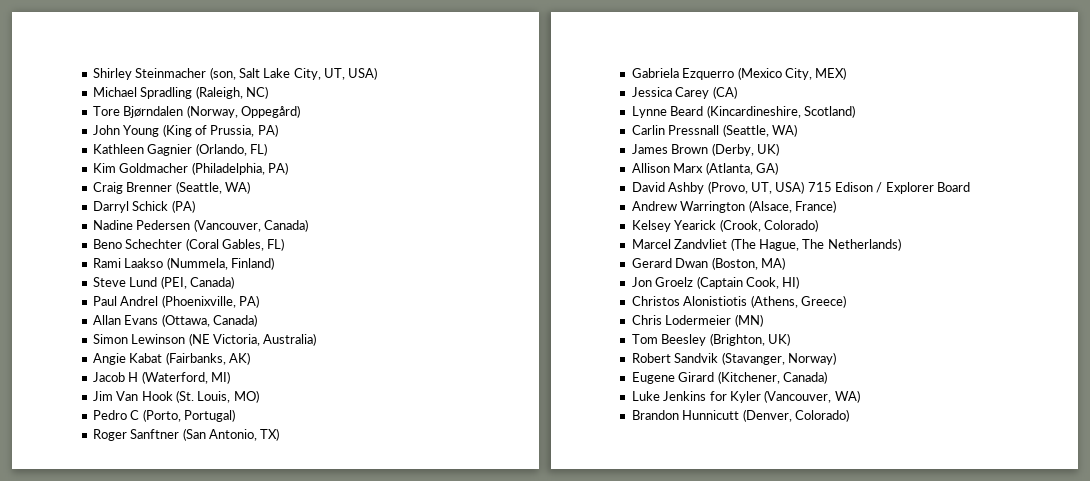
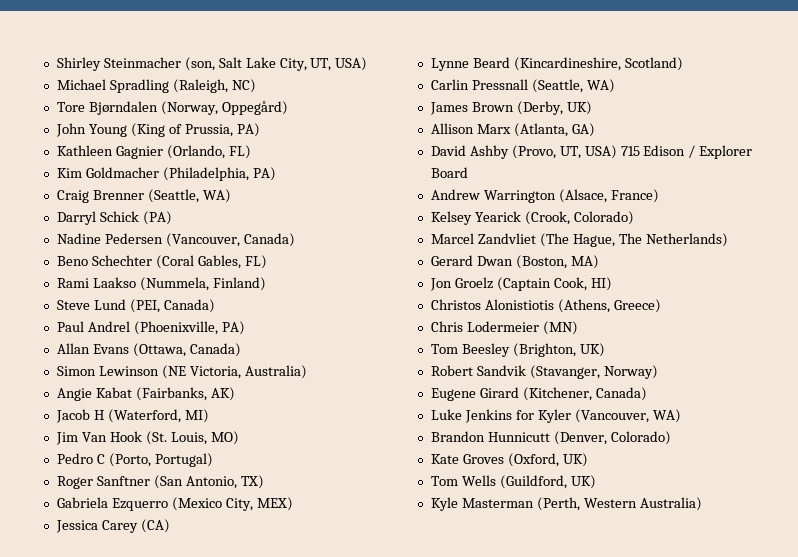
(849, 415) none -> [430,453,588,467] [430,475,596,489] [430,497,702,511] // Kate Groves (Oxford, UK) // Tom Wells (Guildford, UK) // Kyle Masterman (Perth, Western Australia)

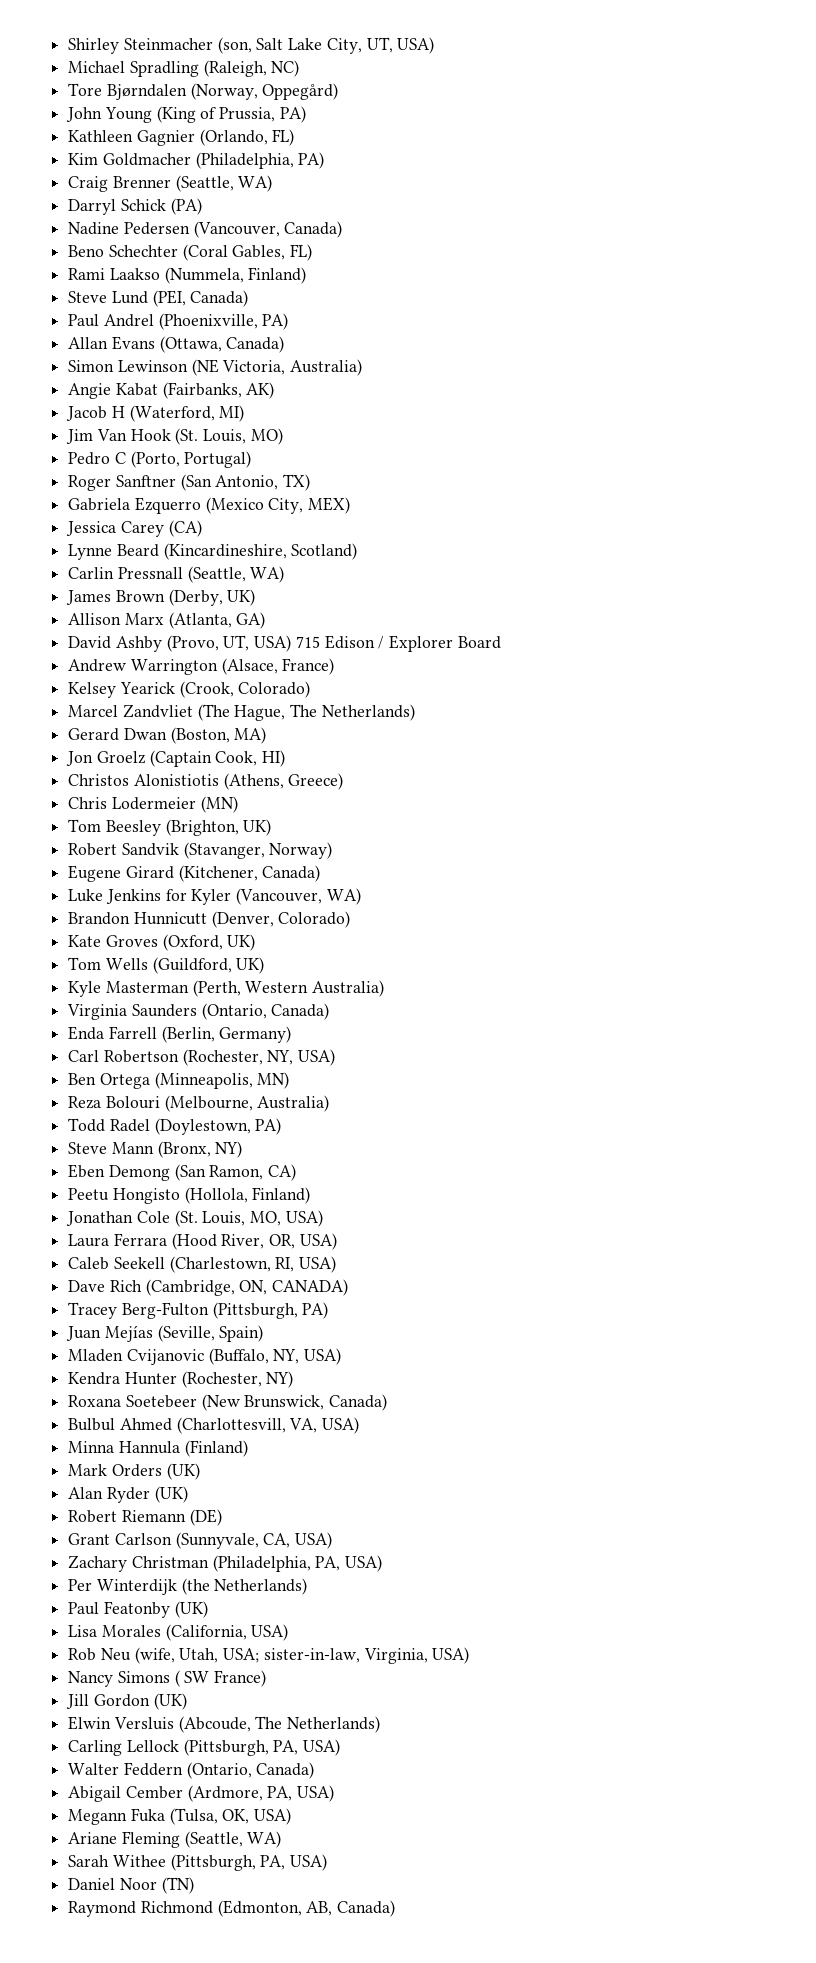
(702, 504) none -> [67,1003,330,1020] [68,1026,292,1043] [68,1049,336,1066] [68,1072,290,1089] [68,1095,330,1112] [68,1118,282,1135] [68,1141,243,1158] [68,1164,297,1181] [68,1187,311,1204] [66,1210,323,1227] [68,1233,337,1250] [68,1256,337,1273] [68,1279,349,1296] [68,1302,329,1319] [66,1325,264,1342] [68,1348,342,1365] [68,1371,294,1388] [68,1394,388,1411] [68,1417,360,1434] [68,1440,248,1457] [68,1463,200,1480] [68,1486,188,1503] [68,1509,222,1526] [68,1532,333,1549] [68,1555,383,1572] [68,1578,308,1595] [68,1601,208,1618] [68,1624,289,1641] [68,1647,470,1664] [68,1670,267,1687] [66,1693,187,1710] [68,1716,381,1733] [68,1739,341,1756] [68,1762,315,1779] [68,1785,335,1802] [68,1808,292,1825] [68,1831,282,1848] [68,1854,328,1871] [68,1877,194,1894] [68,1900,396,1917] // Virginia Saunders (Ontario, Canada) // Enda Farrell (Berlin, Germany) // Carl Robertson (Rochester, NY, USA) // Ben Ortega (Minneapolis, MN) // Reza Bolouri (Melbourne, Australia) // Todd Radel (Doylestown, PA) // Steve Mann (Bronx, NY) // Eben Demong (San Ramon, CA) // Peetu Hongisto (Hollola, Finland) // Jonathan Cole (St. Louis, MO, USA) // Laura Ferrara (Hood River, OR, USA) // Caleb Seekell (Charlestown, RI, USA) // Dave Rich (Cambridge, ON, CANADA) // Tracey Berg-Fulton (Pittsburgh, PA) // Juan Mejías (Seville, Spain) // Mladen Cvijanovic (Buffalo, NY, USA) // Kendra Hunter (Rochester, NY) // Roxana Soetebeer (New Brunswick, Canada) // Bulbul Ahmed (Charlottesvill, VA, USA) // Minna Hannula (Finland) // Mark Orders (UK) // Alan Ryder (UK) // Robert Riemann (DE) // Grant Carlson (Sunnyvale, CA, USA) // Zachary Christman (Philadelphia, PA, USA) // Per Winterdijk (the Netherlands) // Paul Featonby (UK) // Lisa Morales (California, USA) // Rob Neu (wife, Utah, USA; sister-in-law, Virginia, USA) // Nancy Simons ( SW France) // Jill Gordon (UK) // Elwin Versluis (Abcoude, The Netherlands) // Carling Lellock (Pittsburgh, PA, USA) // Walter Feddern (Ontario, Canada) // Abigail Cember (Ardmore, PA, USA) // Megann Fuka (Tulsa, OK, USA) // Ariane Fleming (Seattle, WA) // Sarah Withee (Pittsburgh, PA, USA) // Daniel Noor (TN) // Raymond Richmond (Edmonton, AB, Canada)

